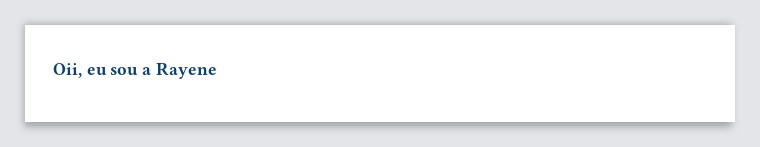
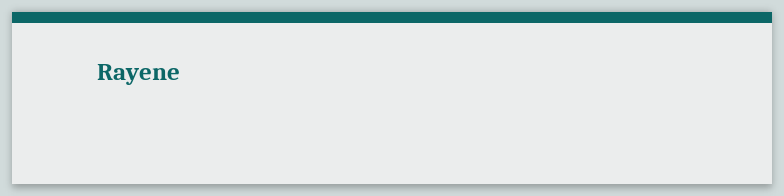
[53,63,152,78] Oii, eu sou a -> (97, 74) none

